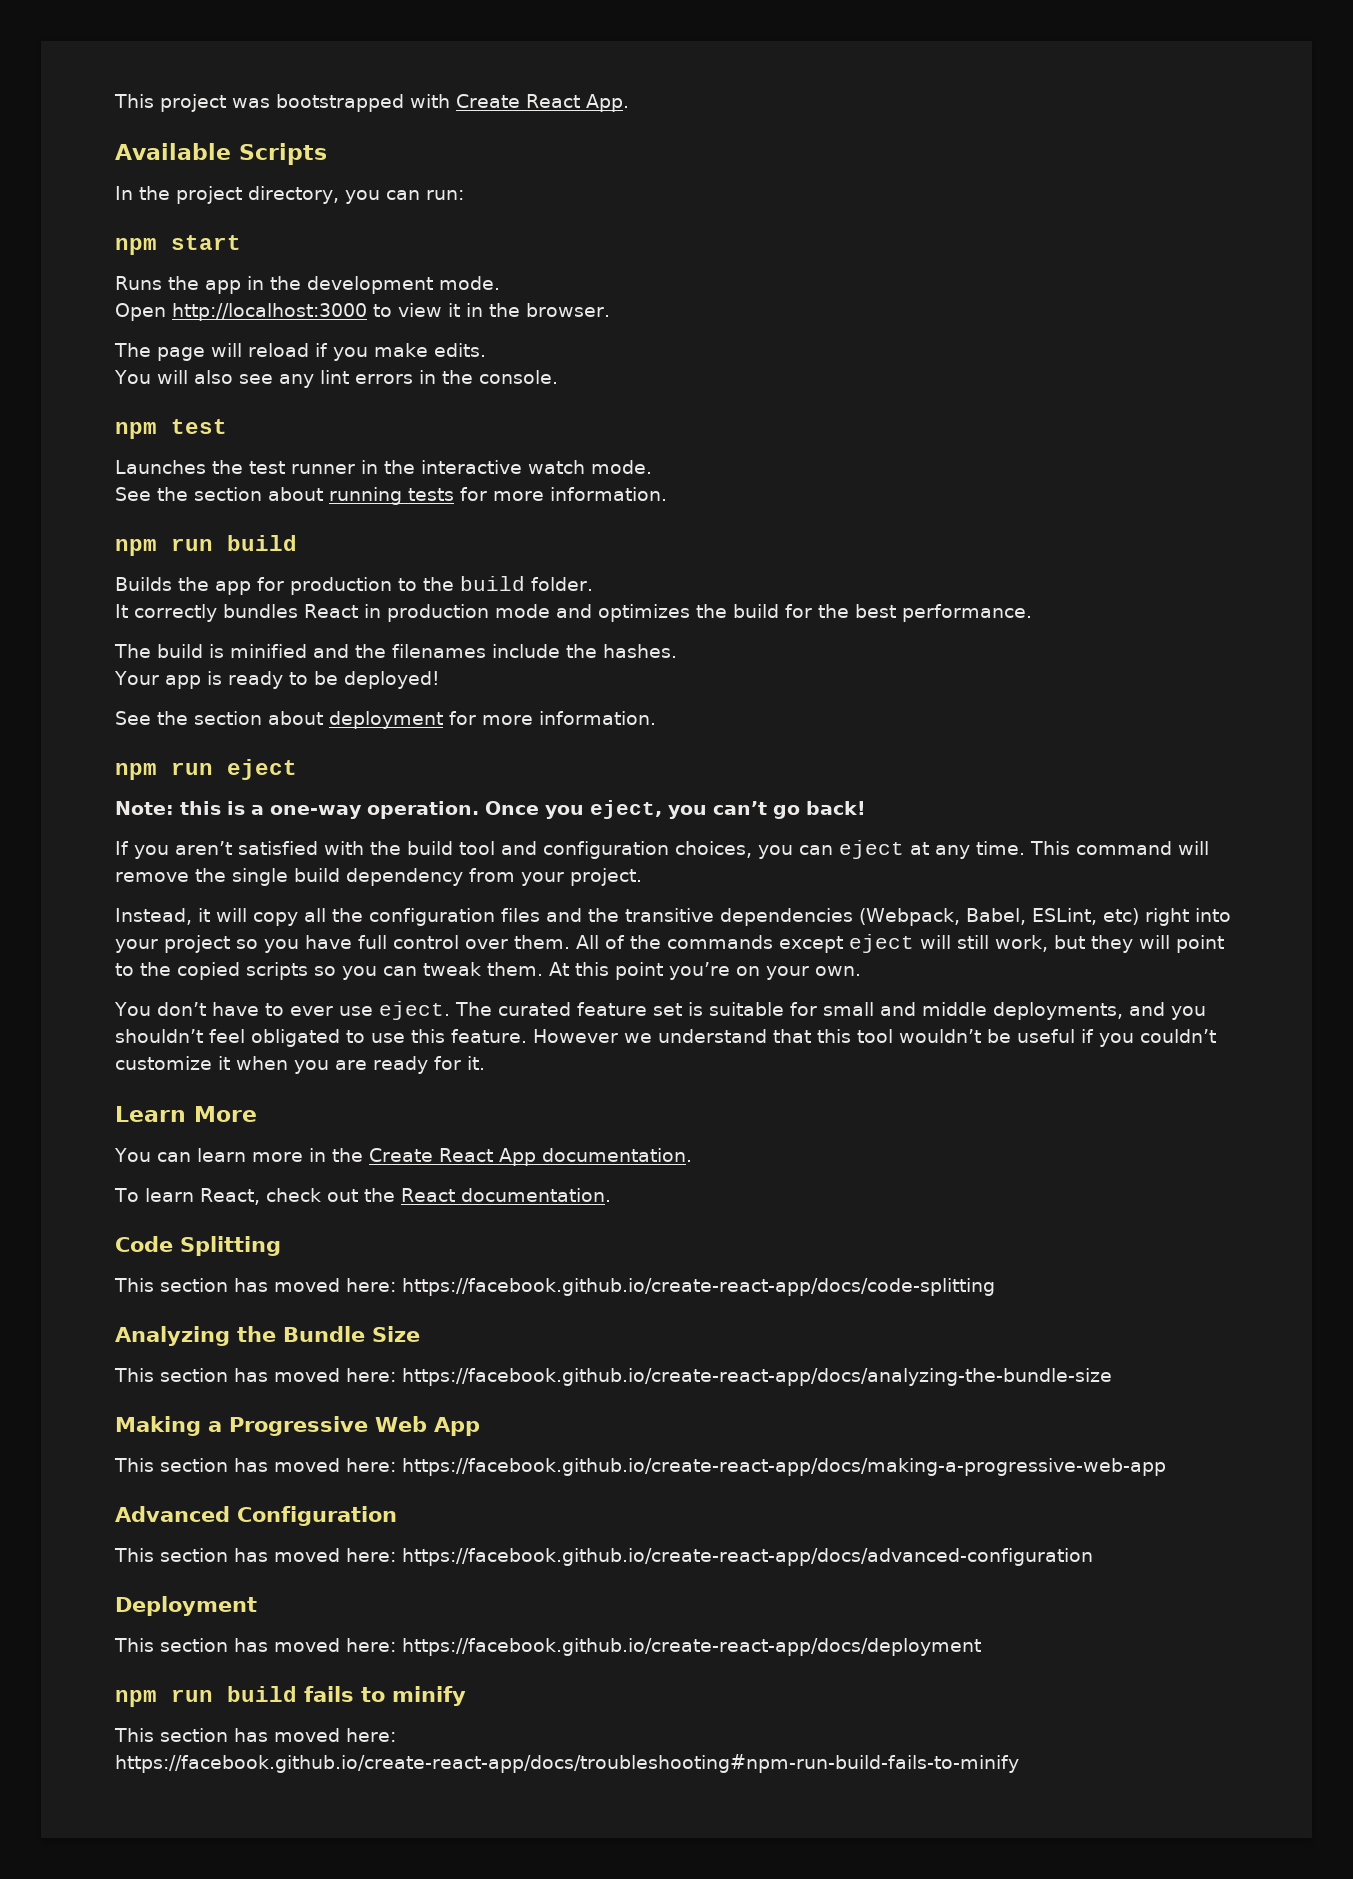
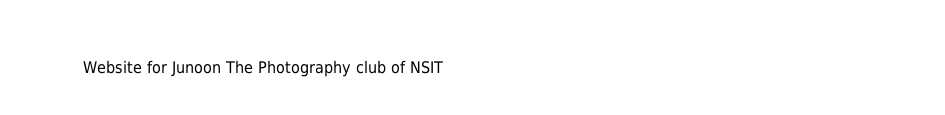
[114,94,629,112] [115,143,327,165] [115,186,464,204] [115,235,241,255] [115,276,500,294] [115,303,610,321] [114,343,486,361] [114,370,558,388] [115,419,227,439] [115,460,652,474] [115,487,667,505] [115,535,297,556] [115,576,593,595] [115,604,1032,622] [114,644,677,658] [114,671,440,689] [115,711,656,729] [115,759,297,780] [115,800,866,819] [115,840,1209,859] [115,868,642,886] [115,908,1231,926] [115,934,1224,953] [115,962,861,980] [114,1001,1206,1020] [115,1029,1216,1047] [115,1056,485,1074] [115,1106,257,1122] [114,1148,692,1166] [114,1188,611,1205] [115,1236,281,1256] [114,1278,995,1296] [115,1326,420,1346] [114,1368,1112,1386] [115,1416,480,1436] [114,1458,1166,1476] [115,1506,397,1526] [114,1548,1093,1566] [115,1596,257,1616] [114,1638,981,1656] [115,1686,466,1707] [114,1728,396,1742] [115,1754,1019,1773] This project was bootstrapped with Create React App. // Available Scripts // In the project directory, you can run: // npm start // Runs the app in the development mode. // Open http://localhost:3000 to view it in the browser. // The page will reload if you make edits. // You will also see any lint errors in the console. // npm test // Launches the test runner in the interactive watch mode. // See the section about running tests for more information. // npm run build // Builds the app for production to the build folder. // It correctly bundles React in production mode and optimizes the build for the best performance. // The build is minified and the filenames include the hashes. // Your app is ready to be deployed! // See the section about deployment for more information. // npm run eject // Note: this is a one-way operation. Once you eject, you can’t go back! // If you aren’t satisfied with the build tool and configuration choices, you can eject at any time. This command will remove the single build dependency from your project. // Instead, it will copy all the configuration files and the transitive dependencies (Webpack, Babel, ESLint, etc) right into your project so you have full control over them. All of the commands except eject will still work, but they will point to the copied scripts so you can tweak them. At this point you’re on your own. // You don’t have to ever use eject. The curated feature set is suitable for small and middle deployments, and you shouldn’t feel obligated to use this feature. However we understand that this tool wouldn’t be useful if you couldn’t customize it when you are ready for it. // Learn More // You can learn more in the Create React App documentation. // To learn React, check out the React documentation. // Code Splitting // This section has moved here: https://facebook.github.io/create-react-app/docs/code-splitting // Analyzing the Bundle Size // This section has moved here: https://facebook.github.io/create-react-app/docs/analyzing-the-bundle-size // Making a Progressive Web App // This section has moved here: https://facebook.github.io/create-react-app/docs/making-a-progressive-web-app // Advanced Configuration // This section has moved here: https://facebook.github.io/create-react-app/docs/advanced-configuration // Deployment // This section has moved here: https://facebook.github.io/create-react-app/docs/deployment // npm run build fails to minify // This section has moved here: https://facebook.github.io/create-react-app/docs/troubleshooting#npm-run-build-fails-to-minify -> [83,60,443,77] Website for Junoon The Photography club of NSIT

